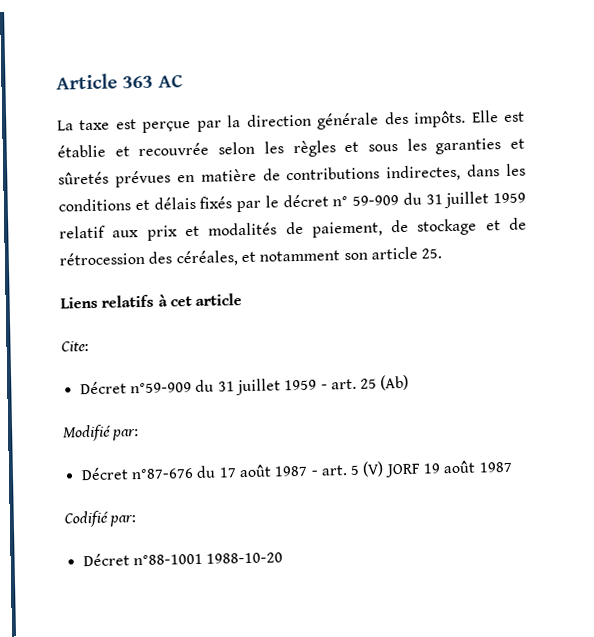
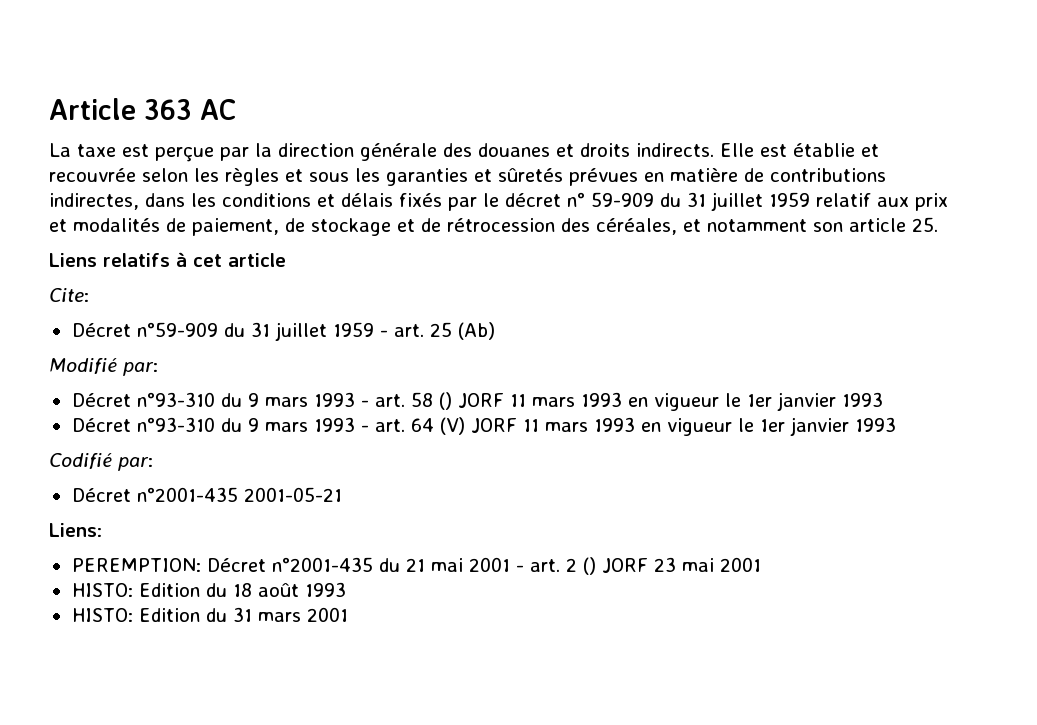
[414,110,467,128] impôts. -> [478,143,714,157] douanes et droits indirects.
[130,460,512,480] [64,510,137,528] [82,552,284,567] n°87-676 du 17 août 1987 - art. 5 (V) JORF 19 août 1987 // Codifié par: // Décret n°88-1001 1988-10-20 -> [136,392,883,411] [71,417,896,436] [49,453,153,471] [71,487,342,502] [49,523,102,537] [71,557,761,575] [71,582,346,597] [71,607,348,622] n°93-310 du 9 mars 1993 - art. 58 () JORF 11 mars 1993 en vigueur le 1er janvier 1993 // Décret n°93-310 du 9 mars 1993 - art. 64 (V) JORF 11 mars 1993 en vigueur le 1er janvier 1993 // Codifié par: // Décret n°2001-435 2001-05-21 // Liens: // PEREMPTION: Décret n°2001-435 du 21 mai 2001 - art. 2 () JORF 23 mai 2001 // HISTO: Edition du 18 août 1993 // HISTO: Edition du 31 mars 2001

